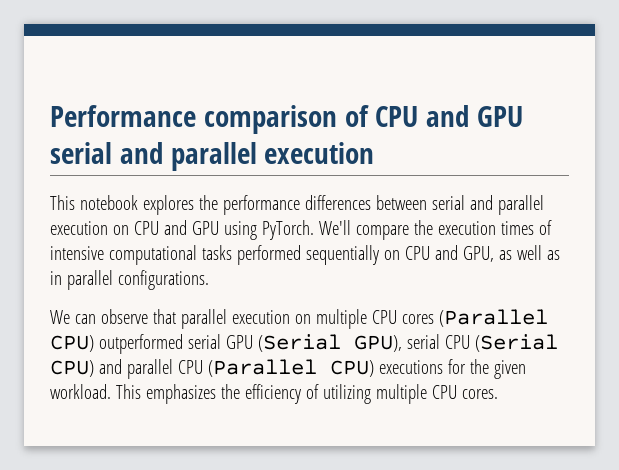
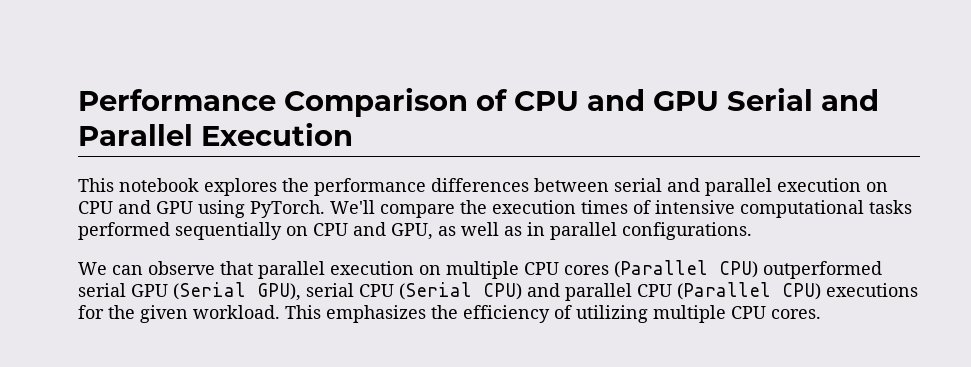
[203,105,337,134] comparison -> [284,87,468,117] Comparison
[50,142,375,171] serial and parallel execution -> [727,87,879,111] [78,122,353,146] Serial and Parallel Execution

